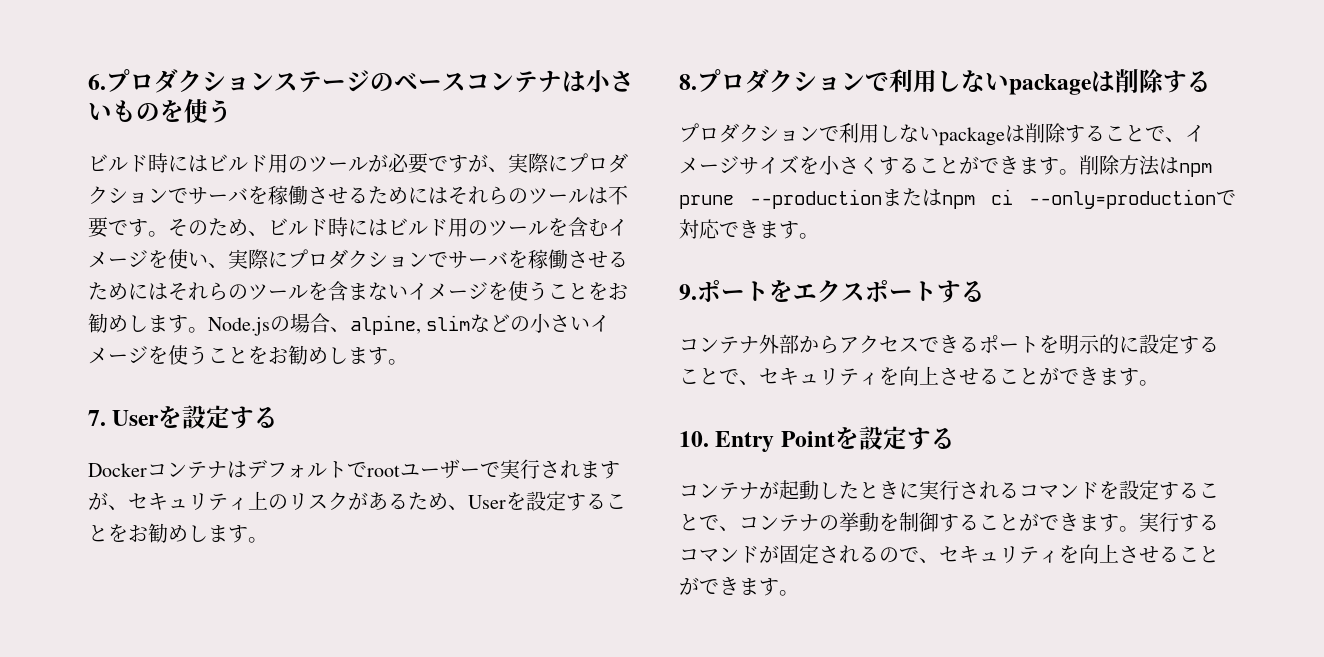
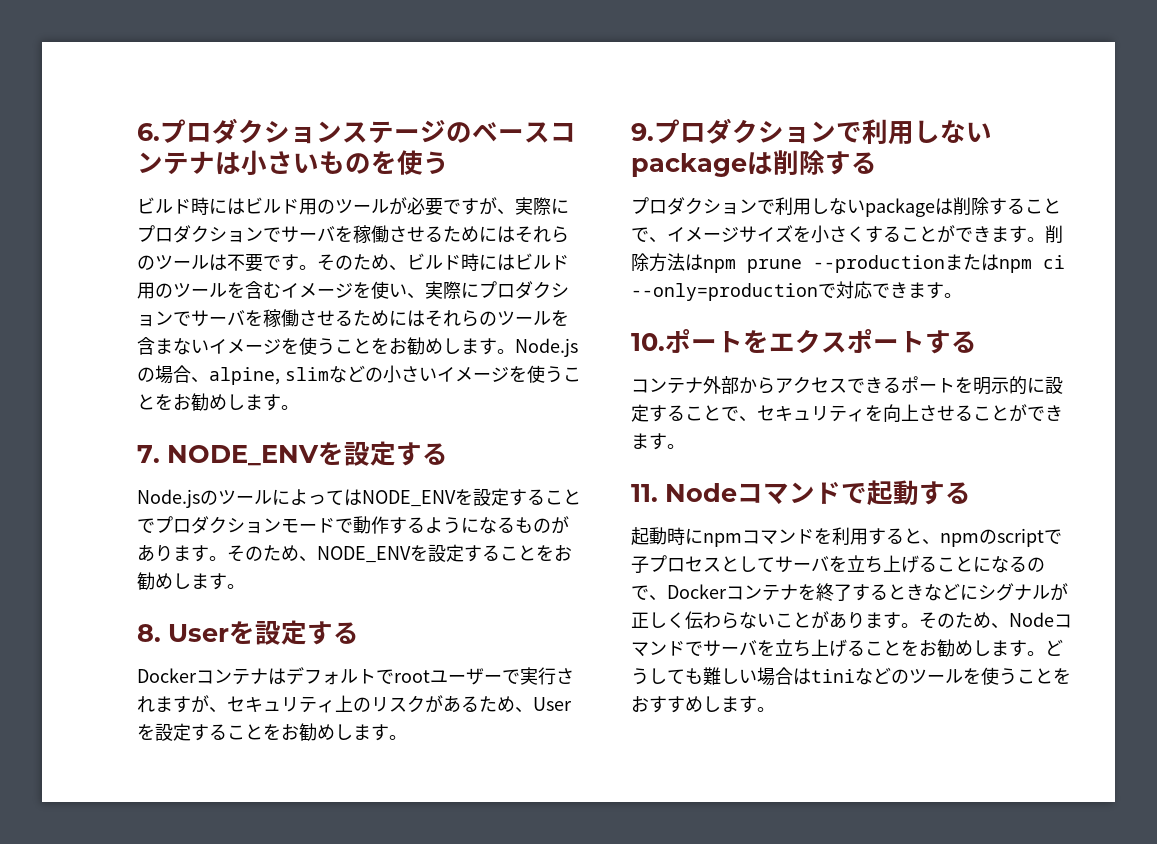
(106, 418) none -> [167,441,448,466] [137,488,581,508] [137,516,569,534] [137,544,572,563] [137,572,245,590] [137,624,161,642] NODE_ENVを設定する // Node.jsのツールによってはNODE_ENVを設定することでプロダクションモードで動作するようになるものがあります。そのため、NODE_ENVを設定することをお勧めします。 // 8.
[679,74,697,90] 8. -> [631,123,654,141] 9.
[679,284,697,300] 9. -> [631,333,665,351] 10.
[679,426,955,452] [679,480,1219,500] [679,512,1219,532] [679,544,1219,564] [679,577,739,595] 10. Entry Pointを設定する // コンテナが起動したときに実行されるコマンドを設定することで、コンテナの挙動を制御することができます。実行するコマンドが固定されるので、セキュリティを向上させることができ -> [631,480,971,506] [631,527,1062,547] [631,555,1045,574] [631,583,1068,601] [631,611,1072,629] [631,639,1063,657] [631,667,1071,686] [631,696,721,713] 11. Nodeコマンドで起動する // 起動時にnpmコマンドを利用すると、npmのscriptで子プロセスとしてサーバを立ち上げることになるので、Dockerコンテナを終了するときなどにシグナルが正しく伝わらないことがあります。そのため、Nodeコマンドでサーバを立ち上げることをお勧めします。どうしても難しい場合はtiniなどのツールを使うことをおすすめし

